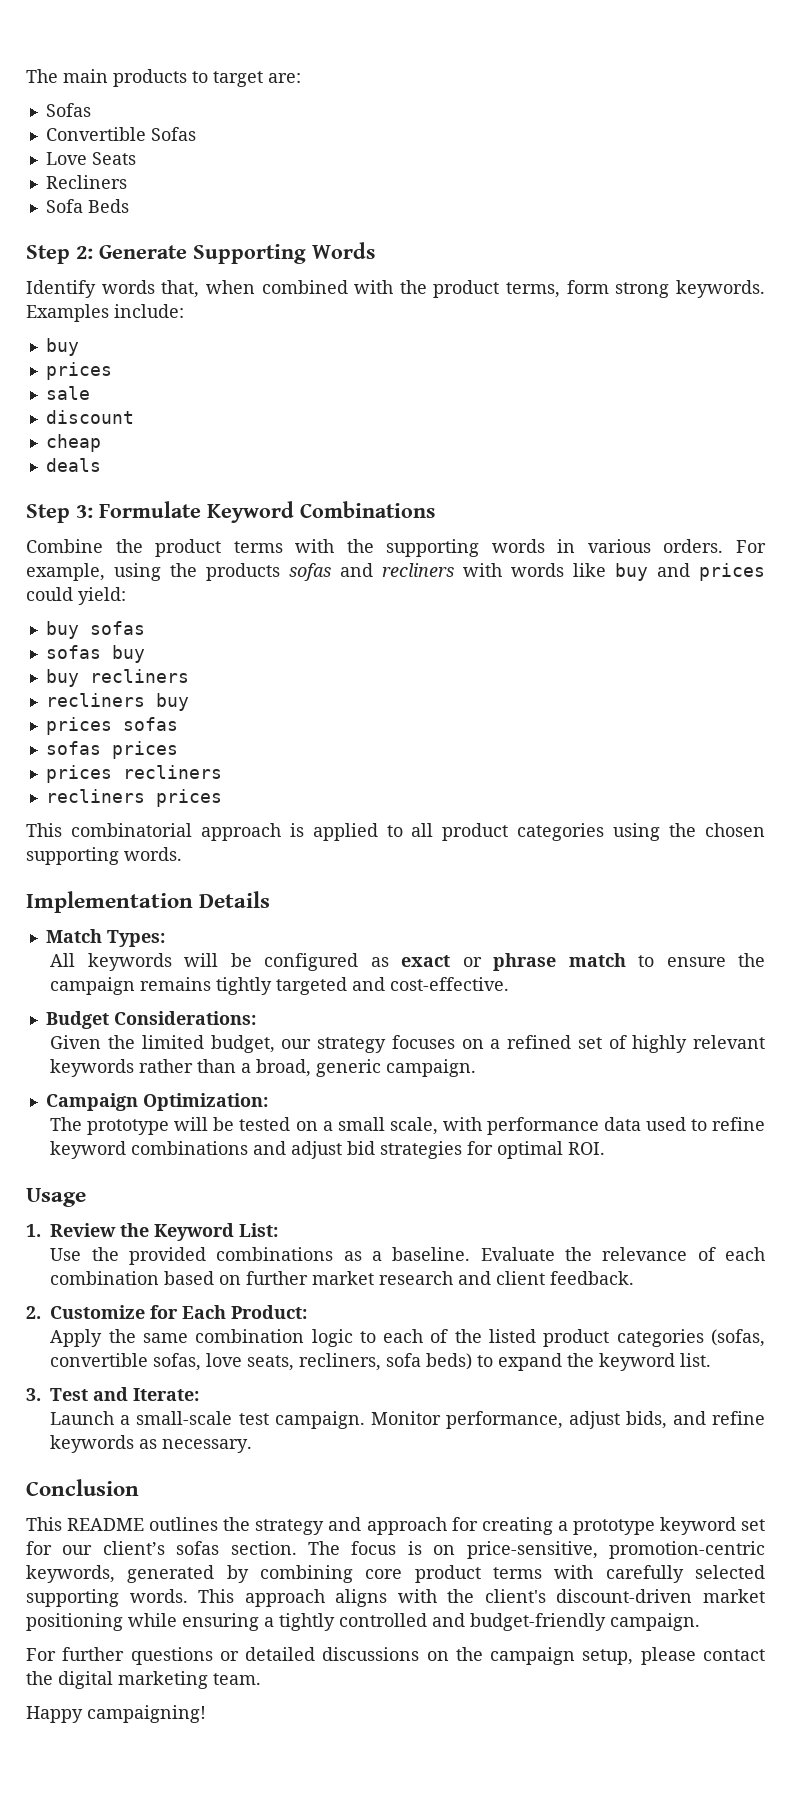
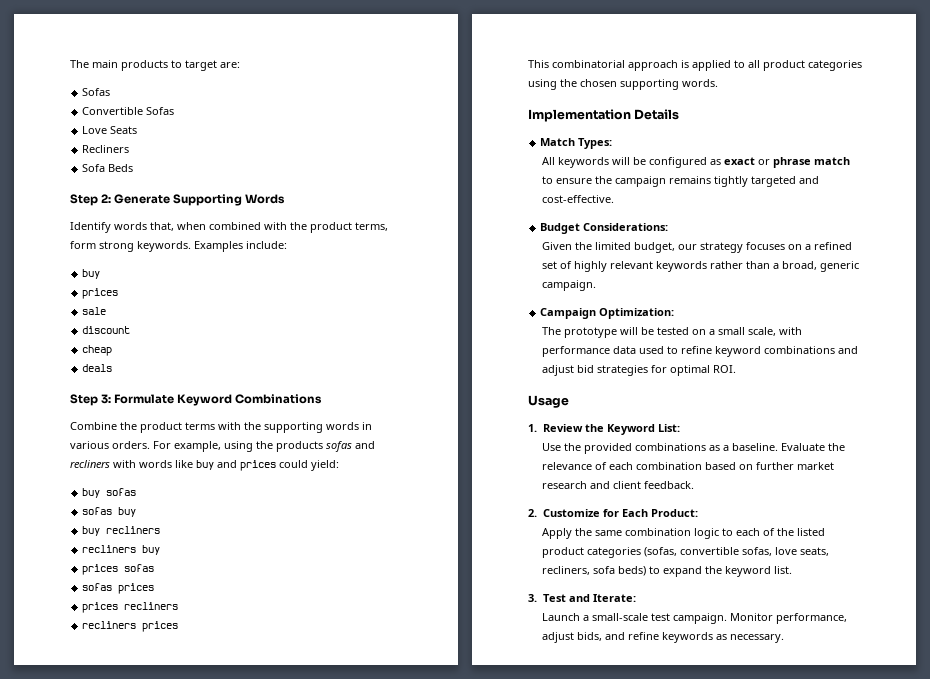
[26,1479,139,1496] [26,1517,766,1535] [26,1541,765,1559] [26,1565,766,1583] [26,1589,765,1607] [26,1613,700,1631] [26,1647,765,1665] [26,1671,261,1689] [26,1705,206,1723] // Conclusion // This README outlines the strategy and approach for creating a prototype keyword set for our client’s sofas section. The focus is on price-sensitive, promotion-centric keywords, generated by combining core product terms with carefully selected supporting words. This approach aligns with the client's discount-driven market positioning while ensuring a tightly controlled and budget-friendly campaign. // For further questions or detailed discussions on the campaign setup, please contact the digital marketing team. // Happy campaigning! -> (784, 638) none

